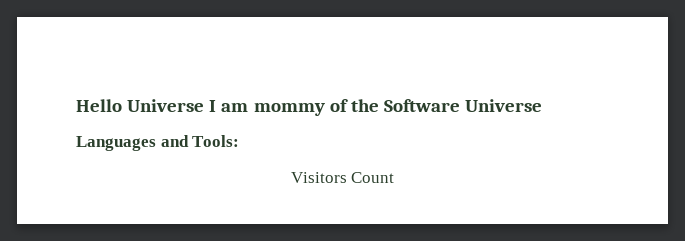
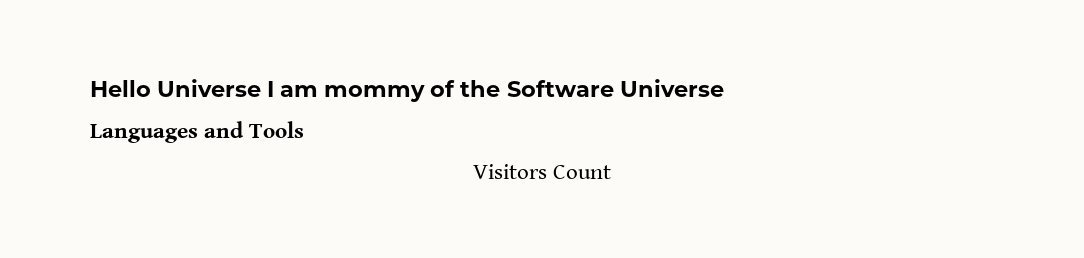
[192,135,240,147] Tools: -> [249,121,305,138] Tools

